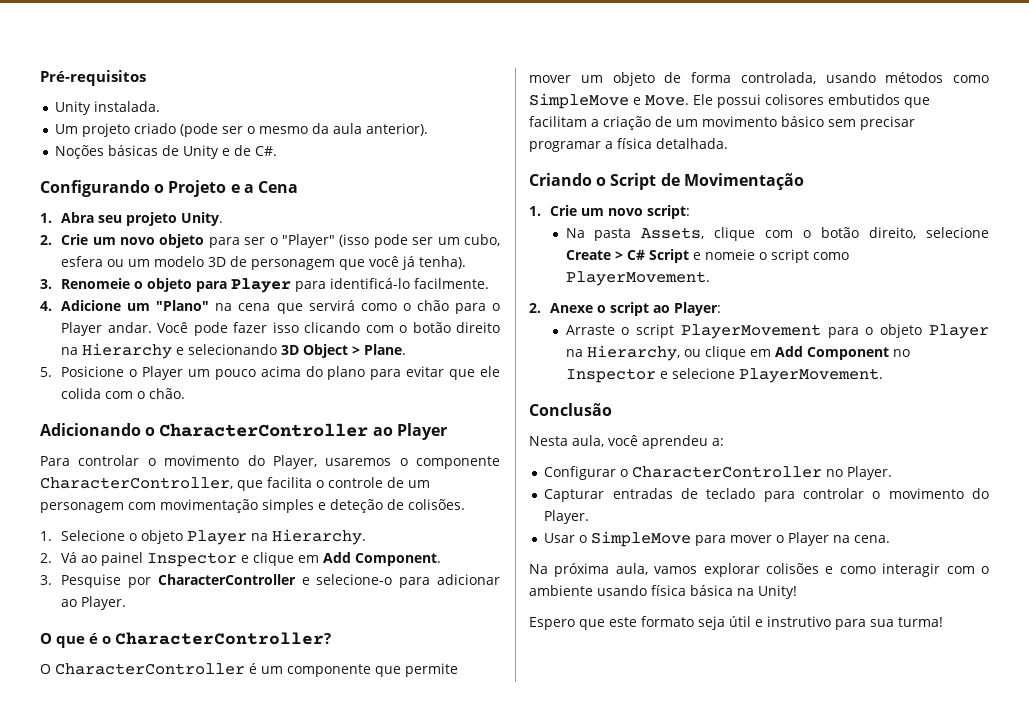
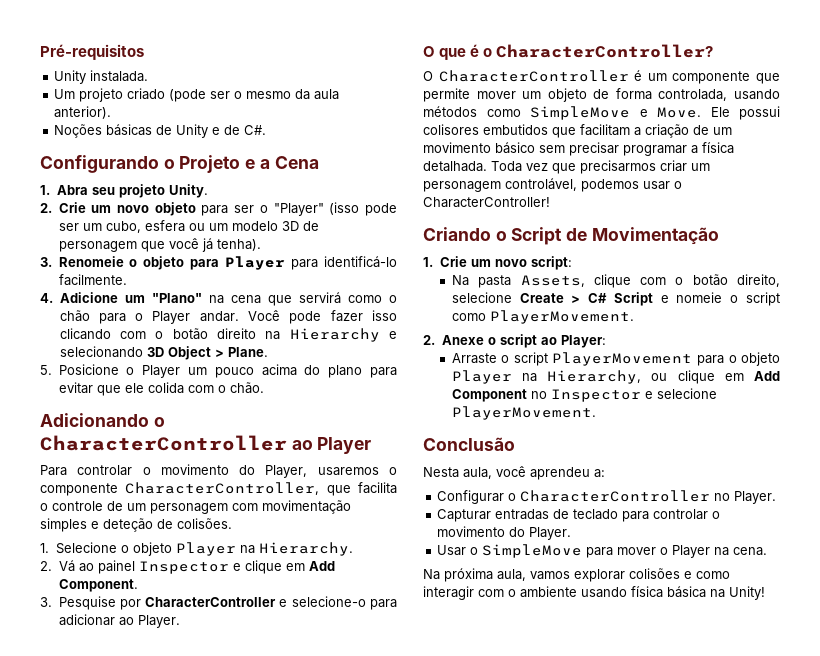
(728, 143) none -> [491,160,710,174] [423,178,682,192] [423,197,550,208] Toda vez que precisarmos criar um personagem controlável, podemos usar o CharacterController!
[529,616,943,630] // Espero que este formato seja útil e instrutivo para sua turma! -> (765, 593) none

